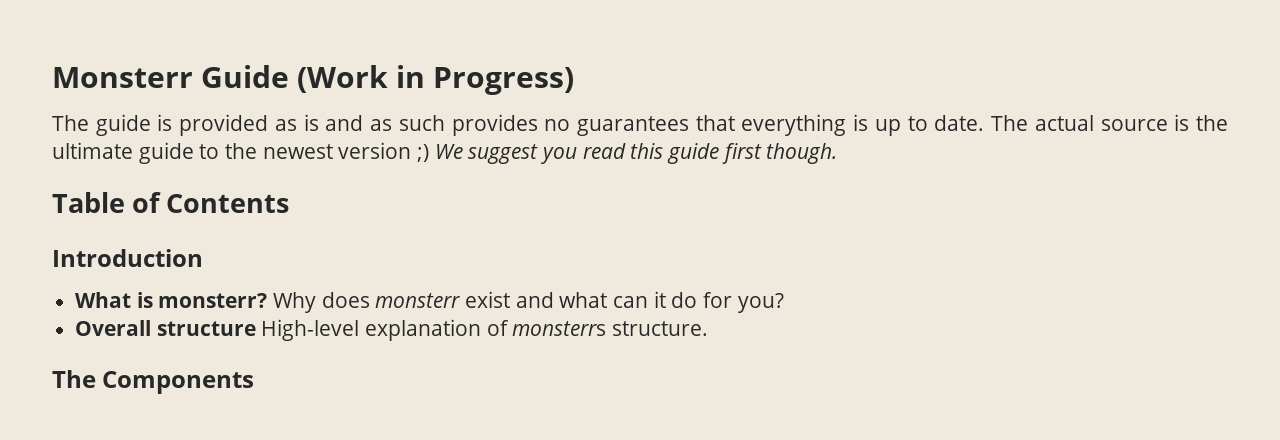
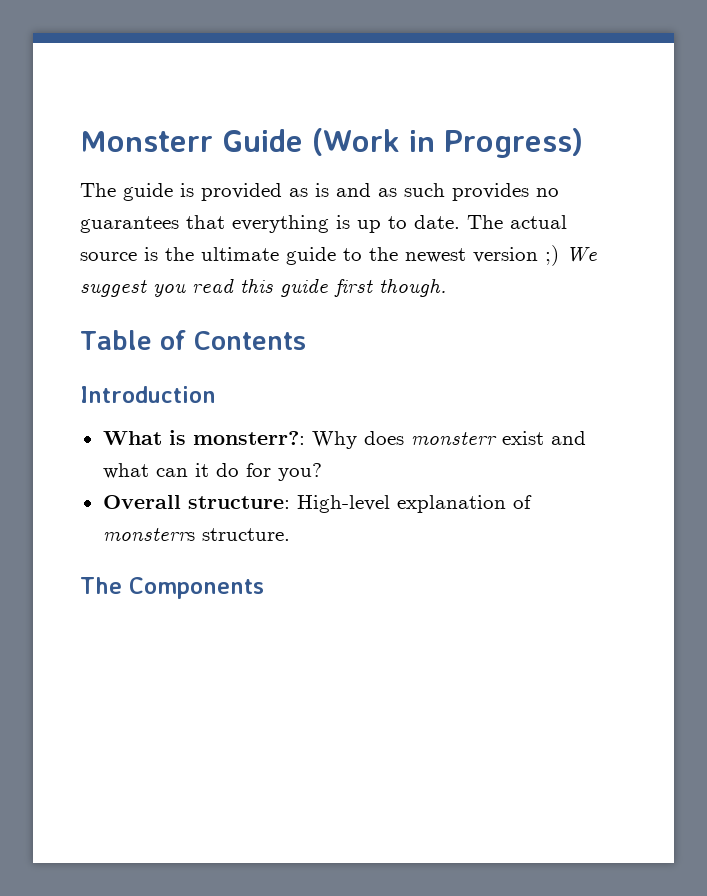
[158,293,268,308] monsterr? -> [192,431,305,445] monsterr?:
[156,321,256,336] structure -> [187,496,290,509] structure:

